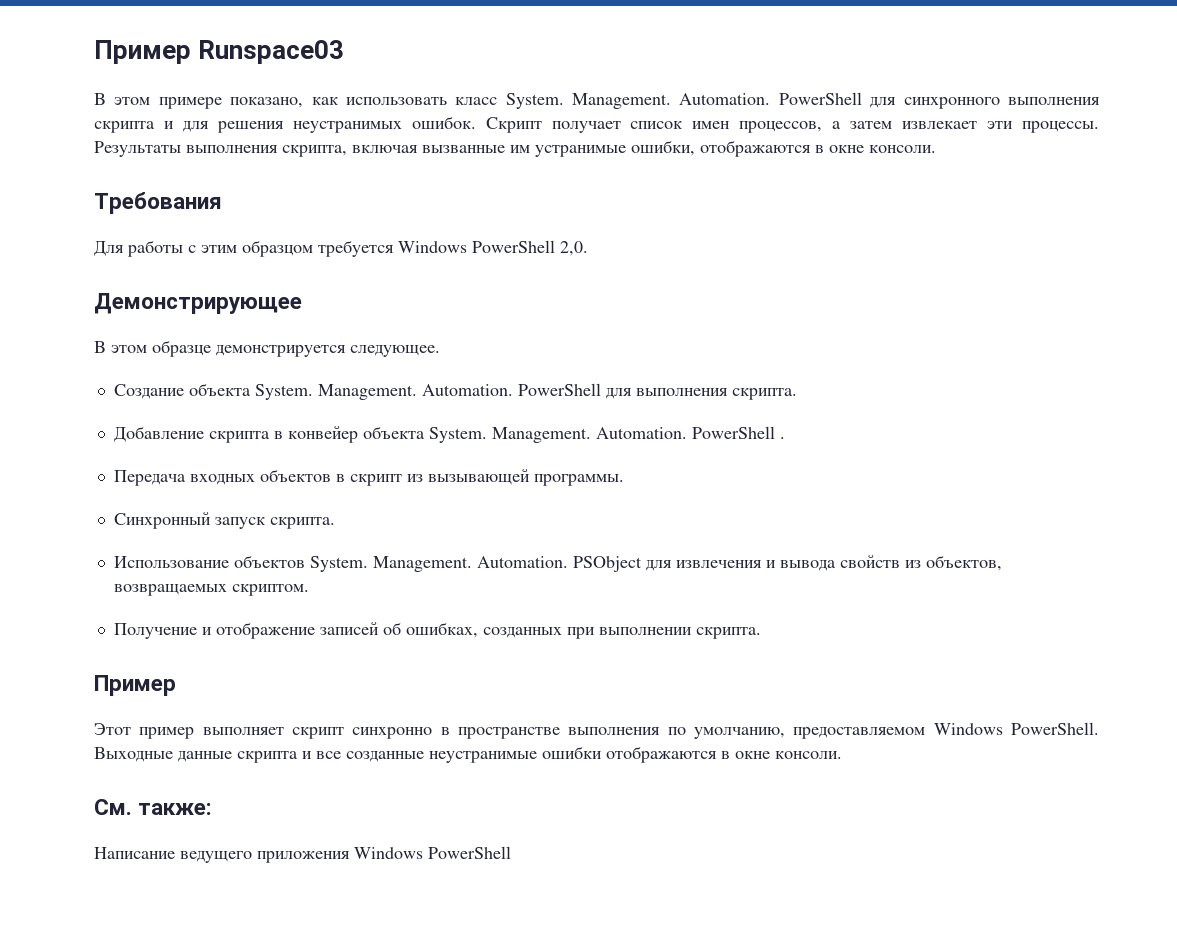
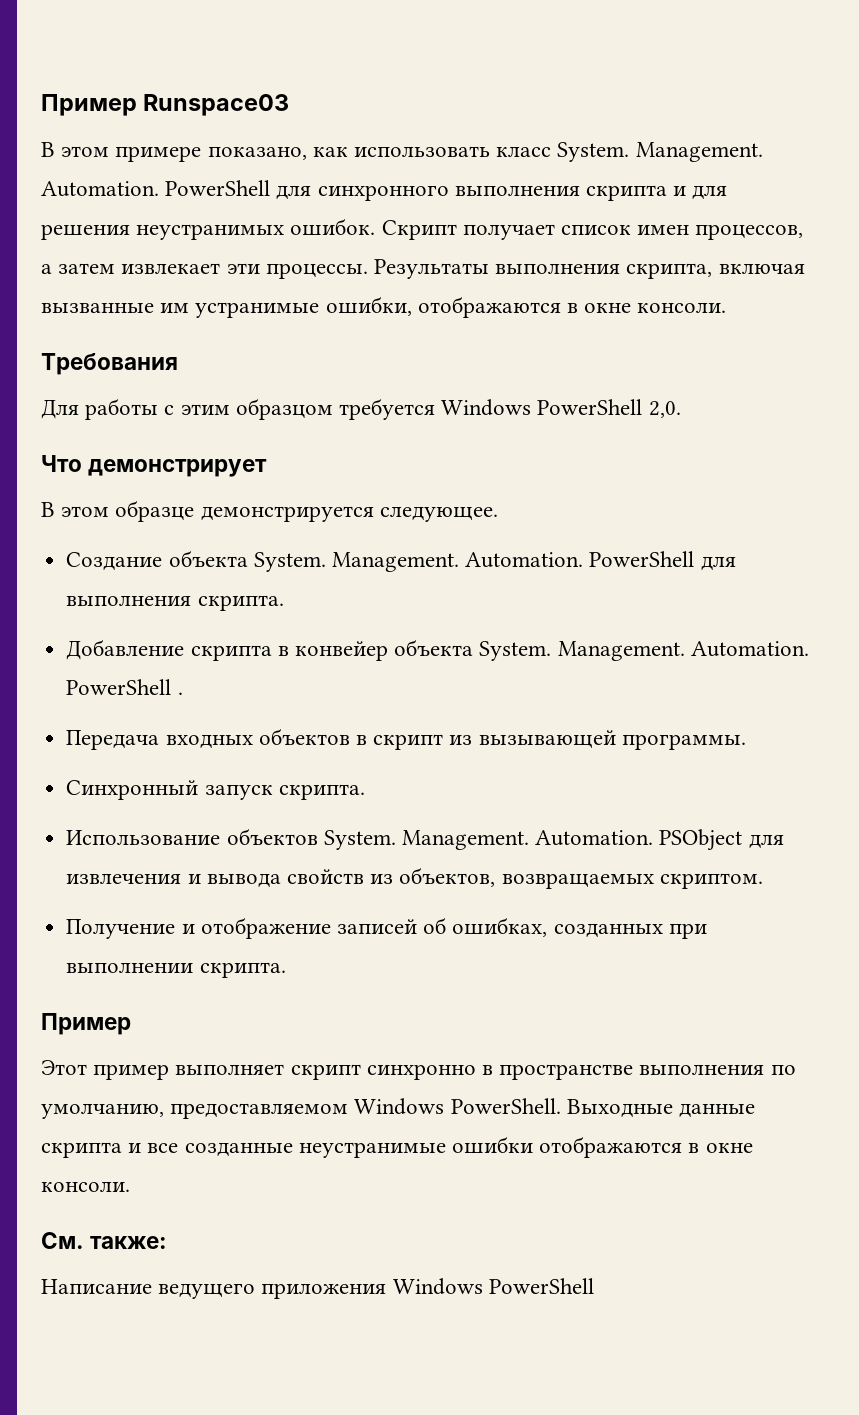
[94,293,302,314] Демонстрирующее -> [41,455,268,477] Что демонстрирует

